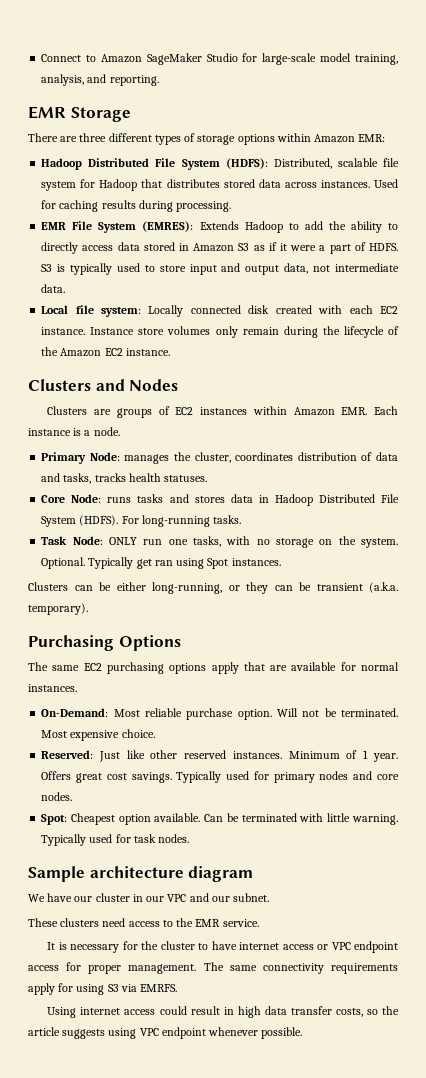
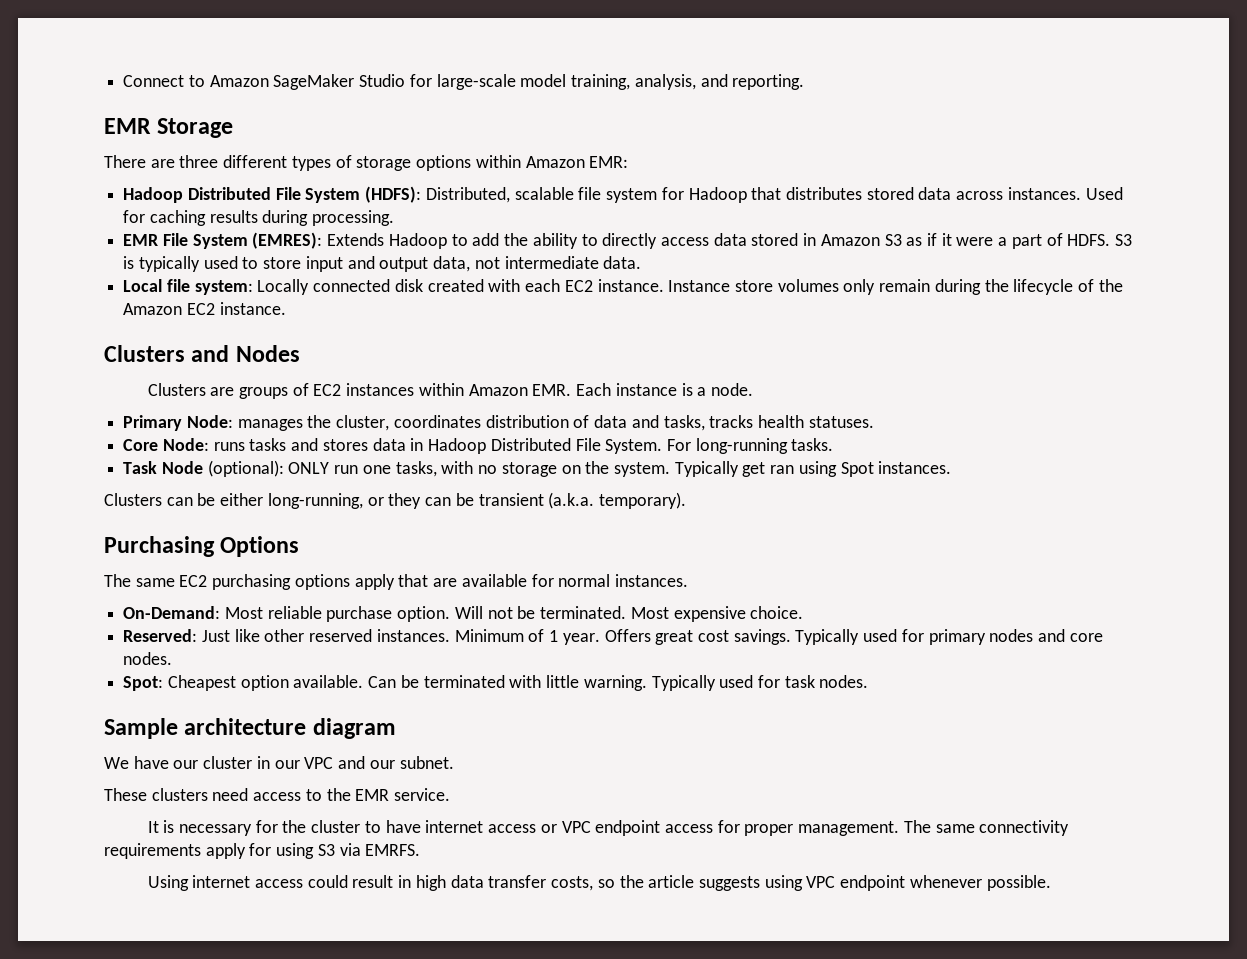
[41,515,119,527] System (HDFS). -> [605,439,663,454] System.
[72,536,103,545] Node: -> [161,460,284,477] Node (optional):
[41,557,86,569] Optional. -> (670, 469) none

